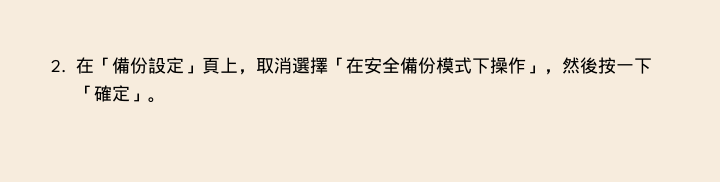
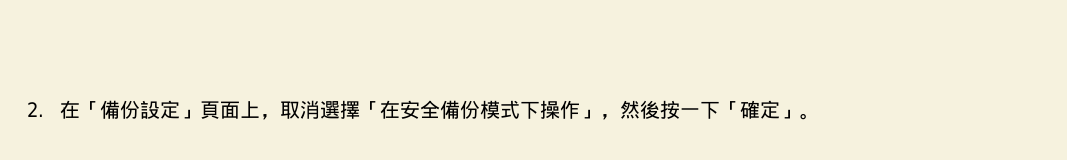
(220, 65) none -> [219,101,240,119] 面

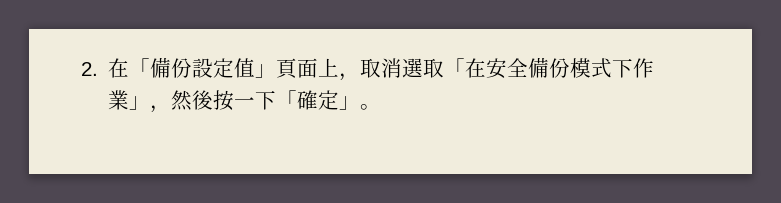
(180, 109) none -> [234,58,256,78] 值
[339,100,360,119] 擇 -> [423,58,445,78] 取
[539,100,580,119] 操作 -> [633,58,655,78] [108,90,130,110] 作業

